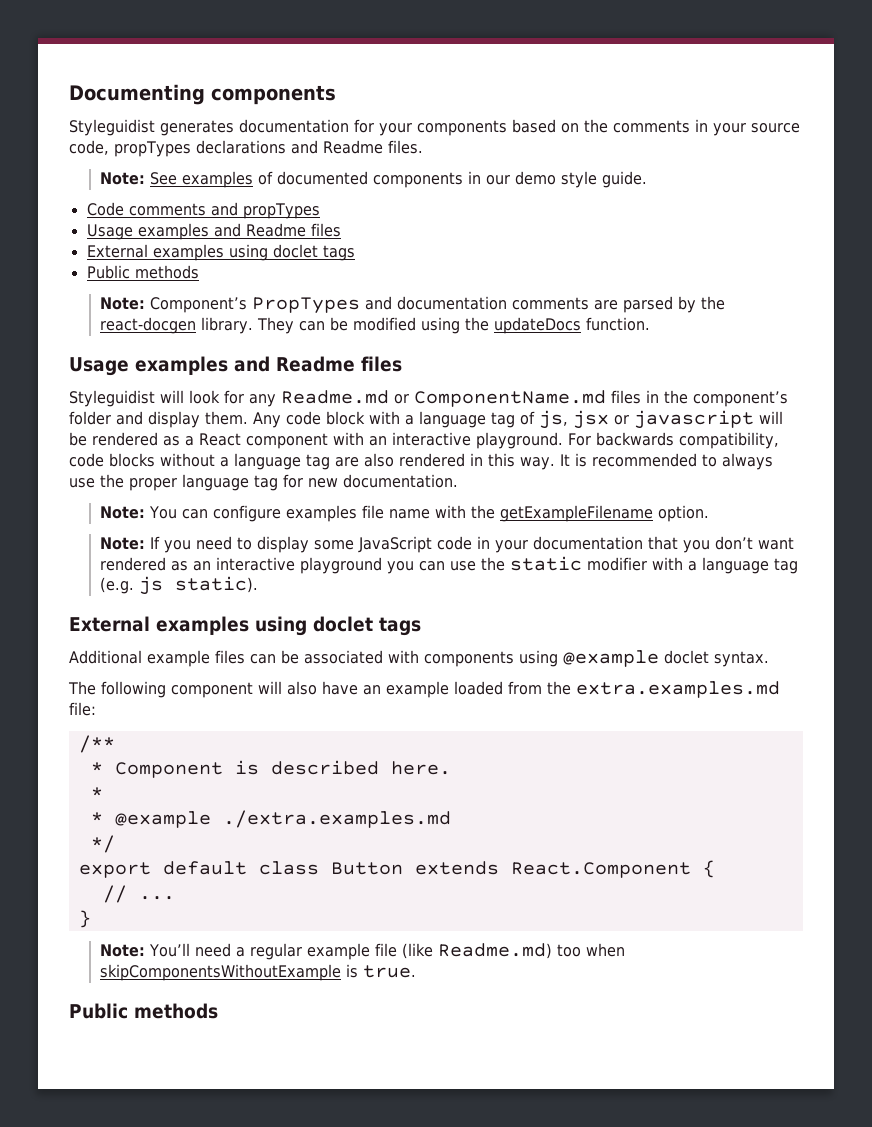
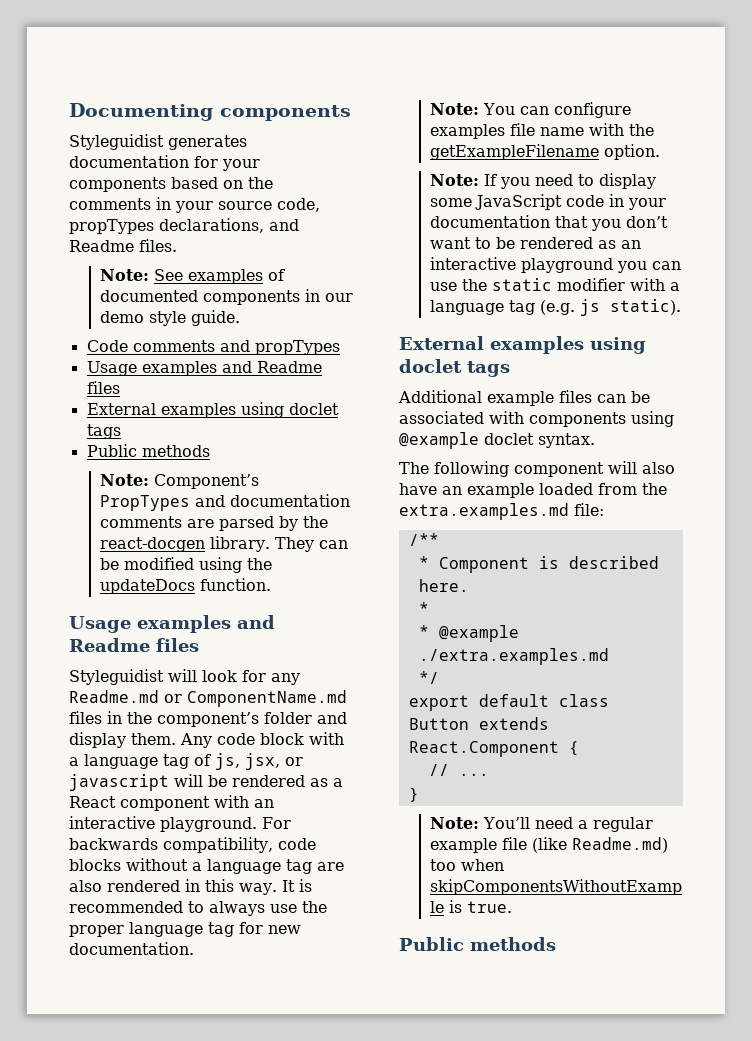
[195,140,286,154] declarations -> [159,218,264,233] declarations,
[573,410,609,429] jsx -> [245,753,280,770] jsx,
(795, 543) none -> [474,237,515,249] to be

